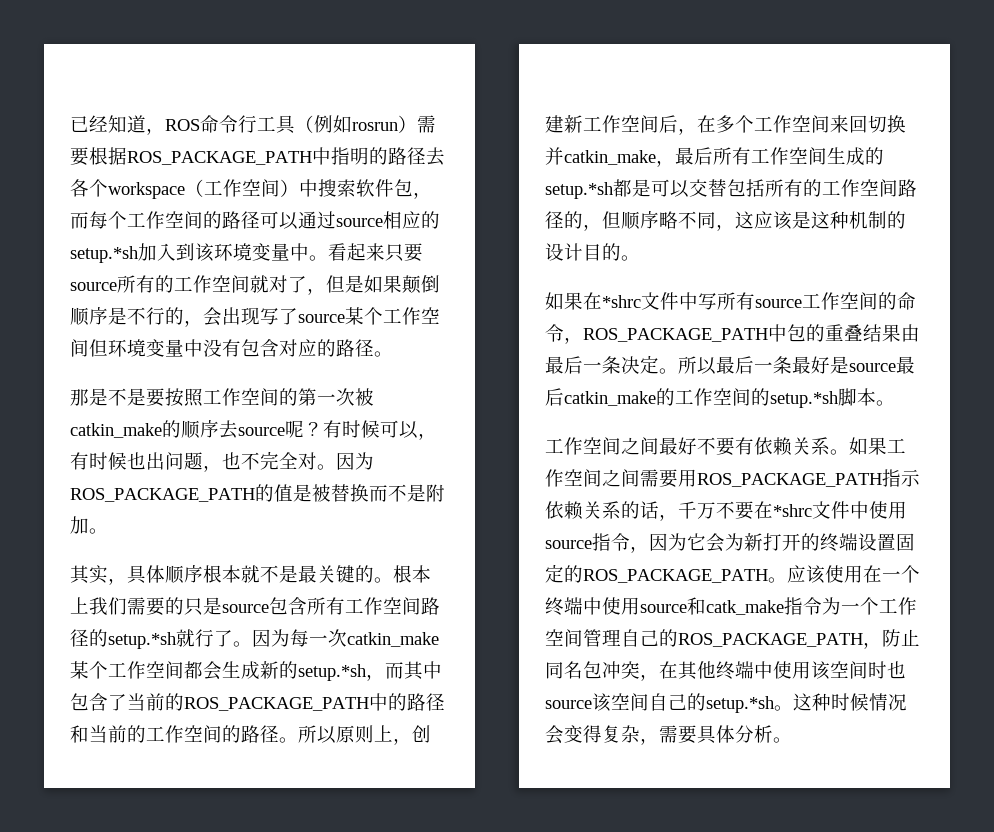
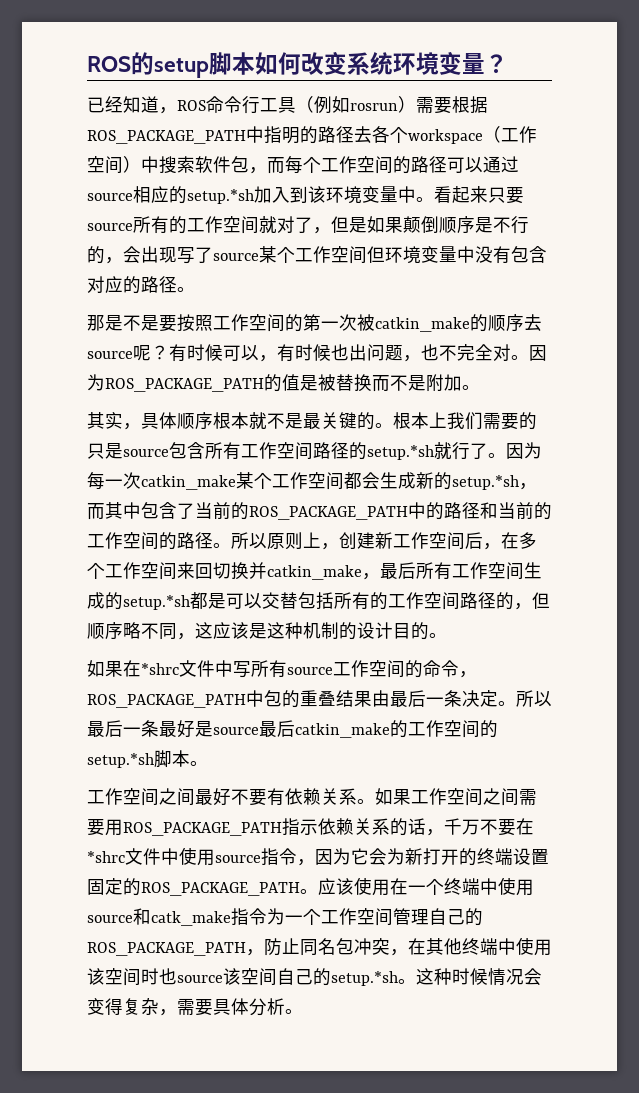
(70, 124) none -> [87,51,508,78] ROS的setup脚本如何改变系统环境变量？ //

